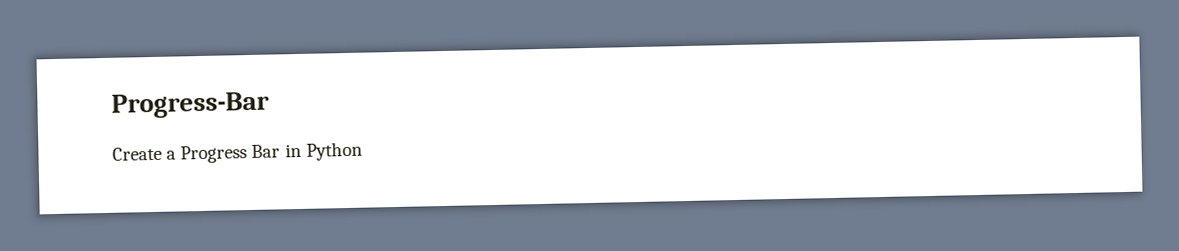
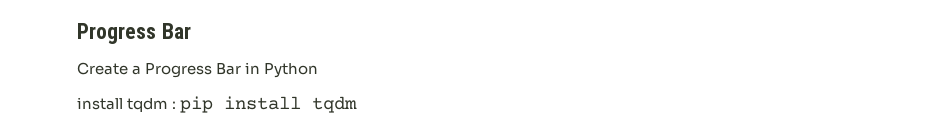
[111,91,270,119] Progress-Bar -> [77,23,191,44] Progress Bar
(363, 151) none -> [77,96,358,113] // install tqdm : pip install tqdm

